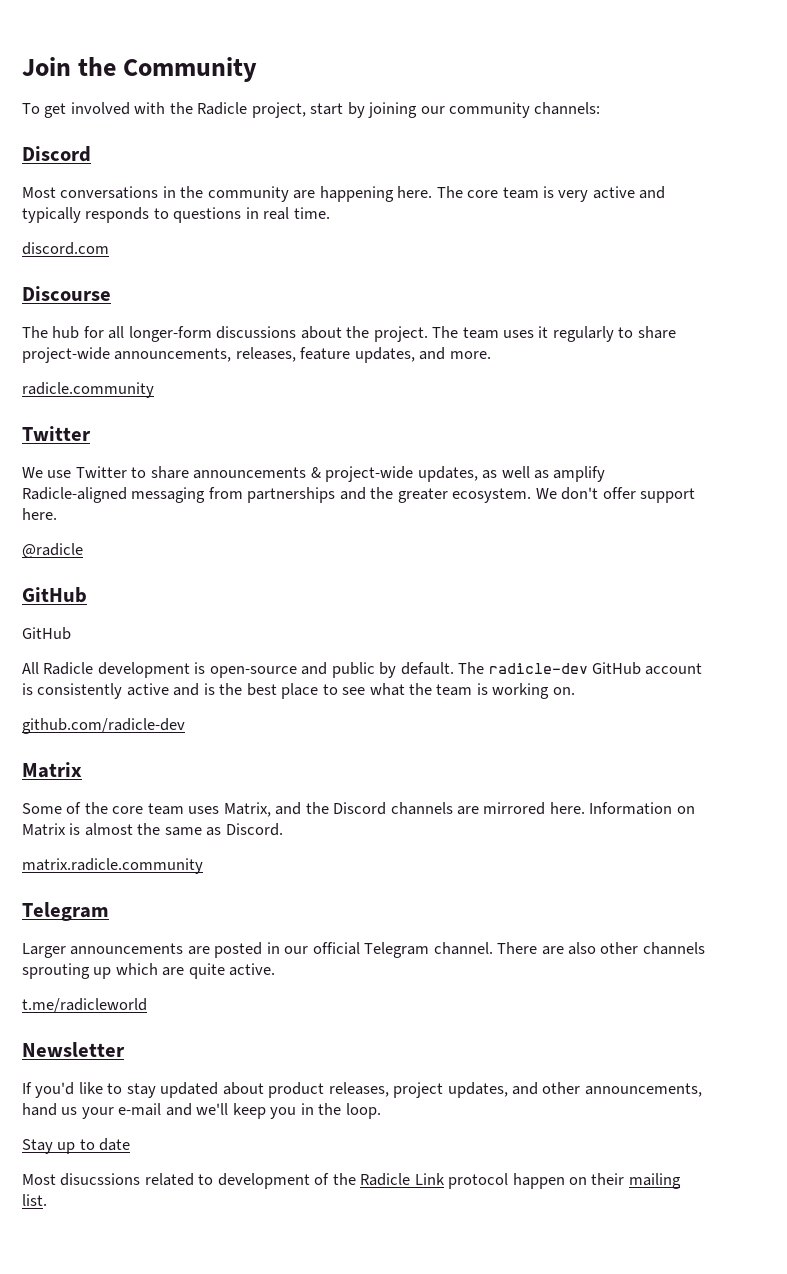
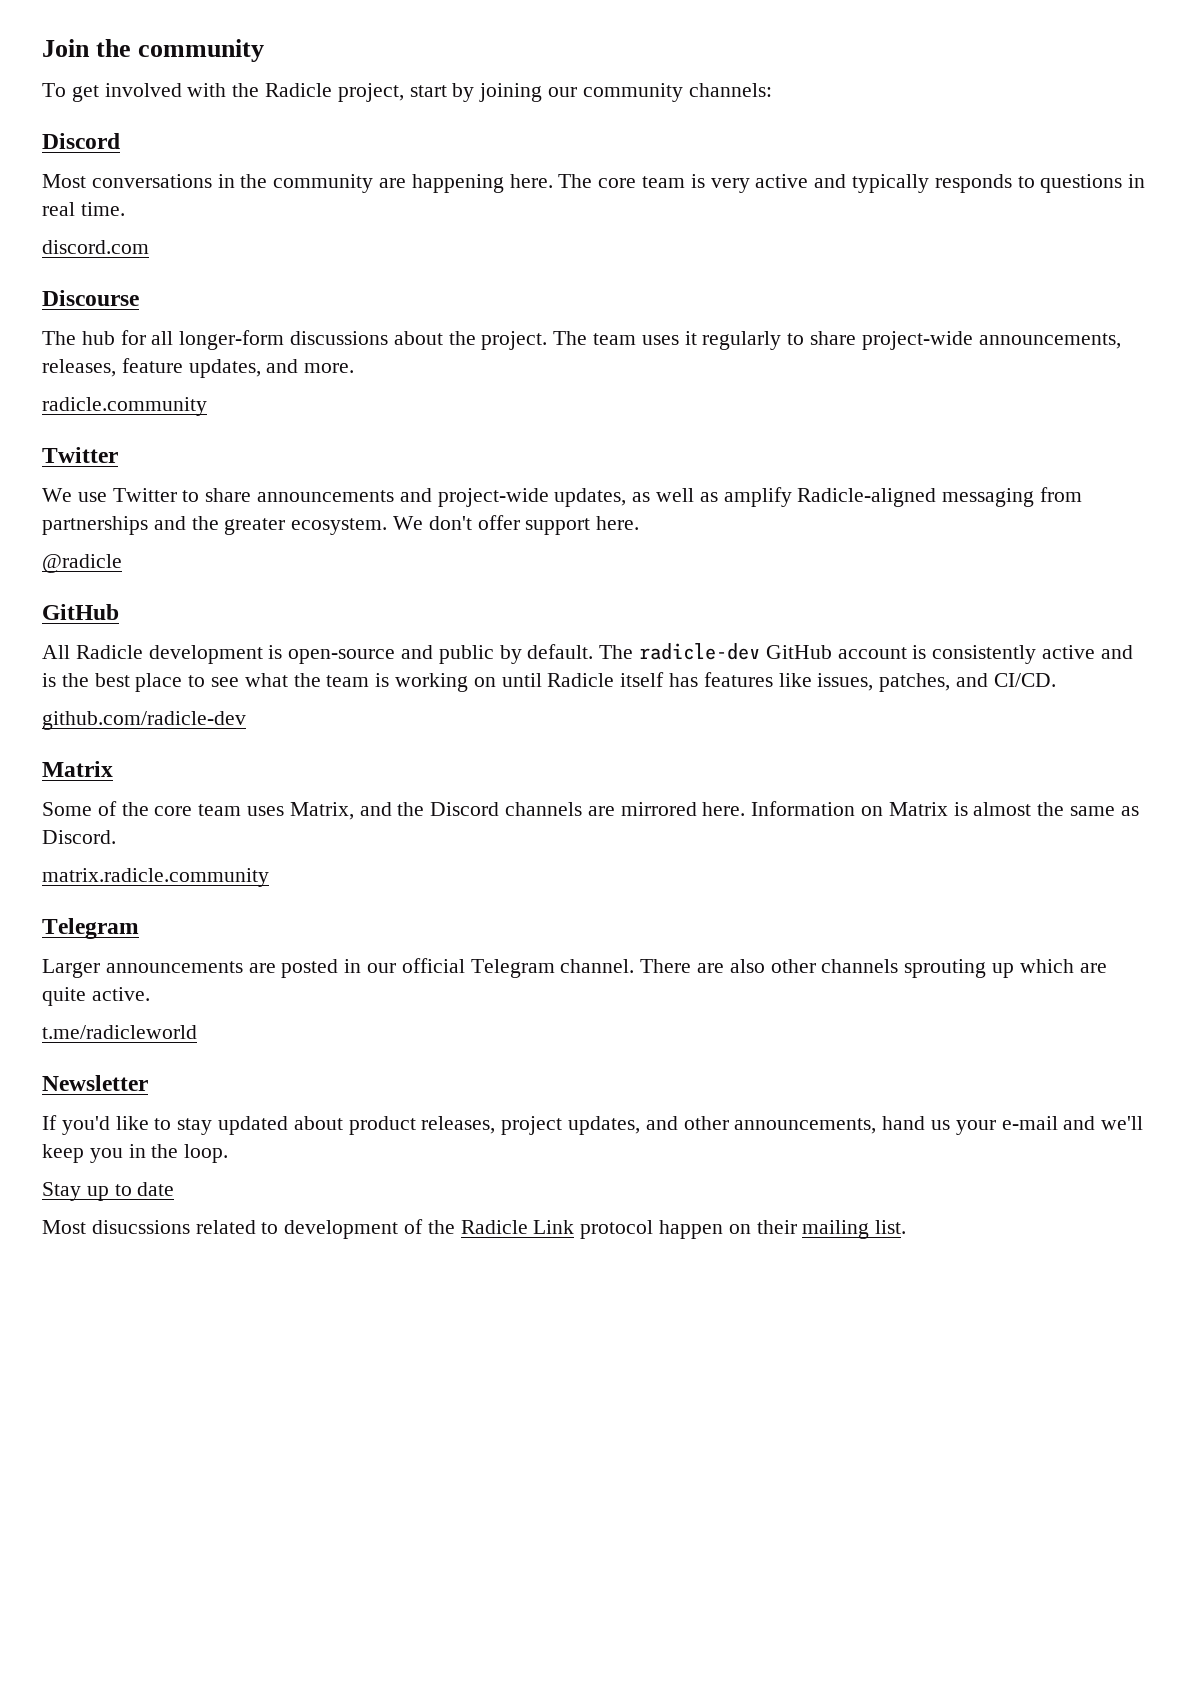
[123,57,258,82] Community -> [138,39,265,62] community
[310,467,321,478] & -> [399,488,432,502] and
[22,627,71,640] // GitHub -> (119, 612) none
[552,687,575,695] on. -> [473,672,1056,692] on until Radicle itself has features like issues, patches, and CI/CD.

